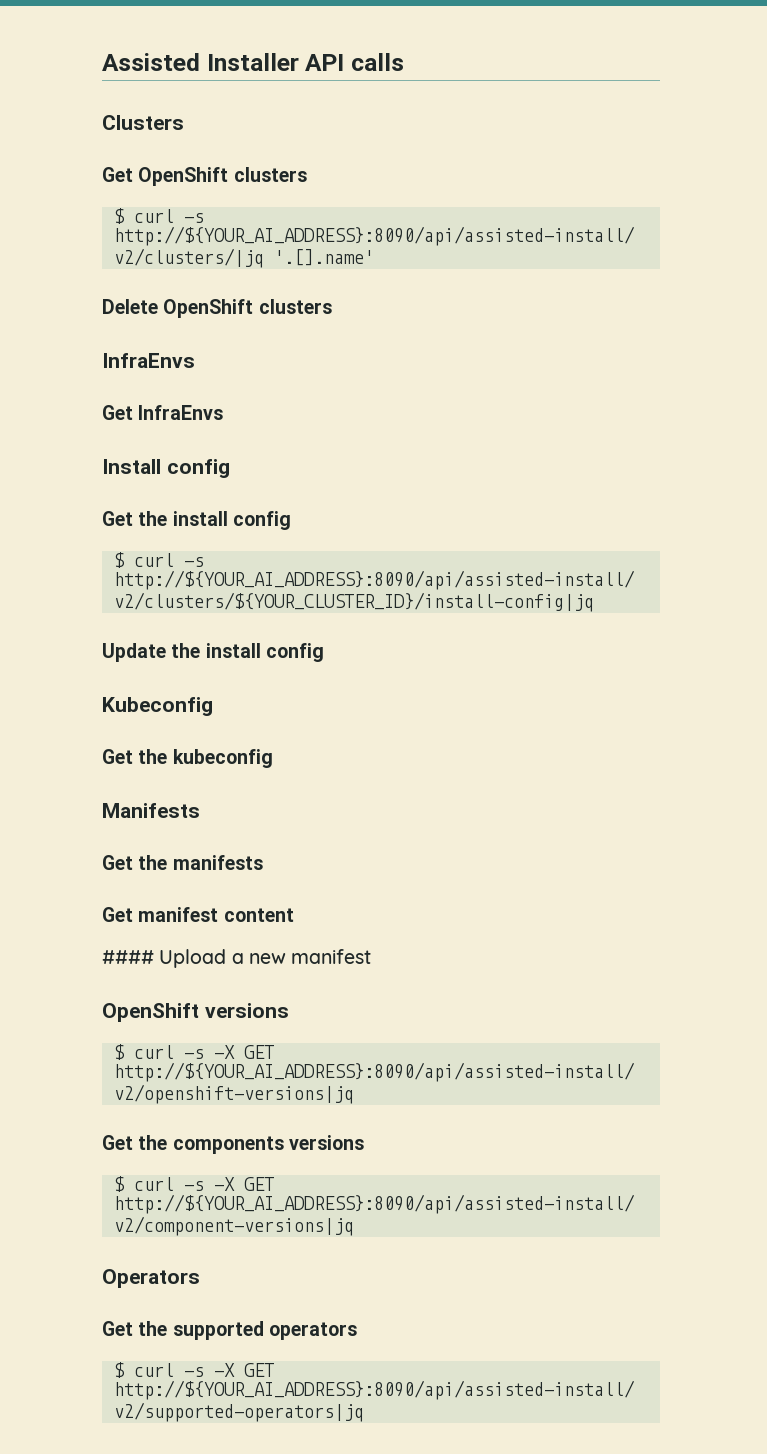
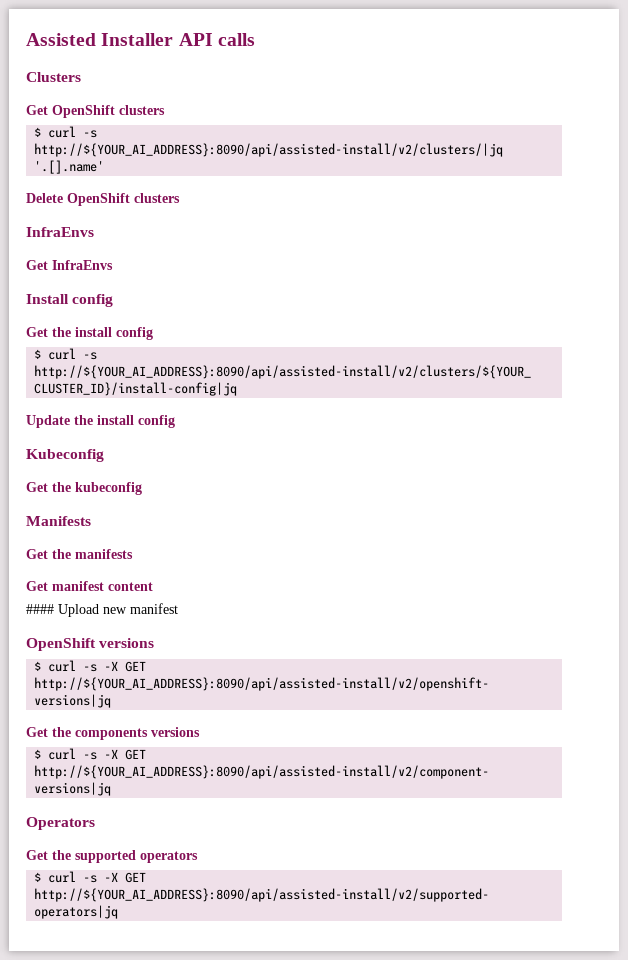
[231,953,244,964] a -> (99, 610) none

